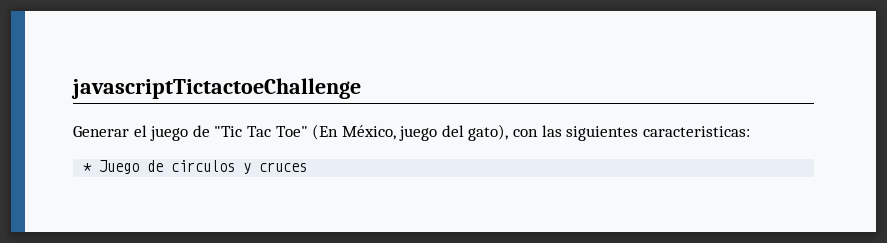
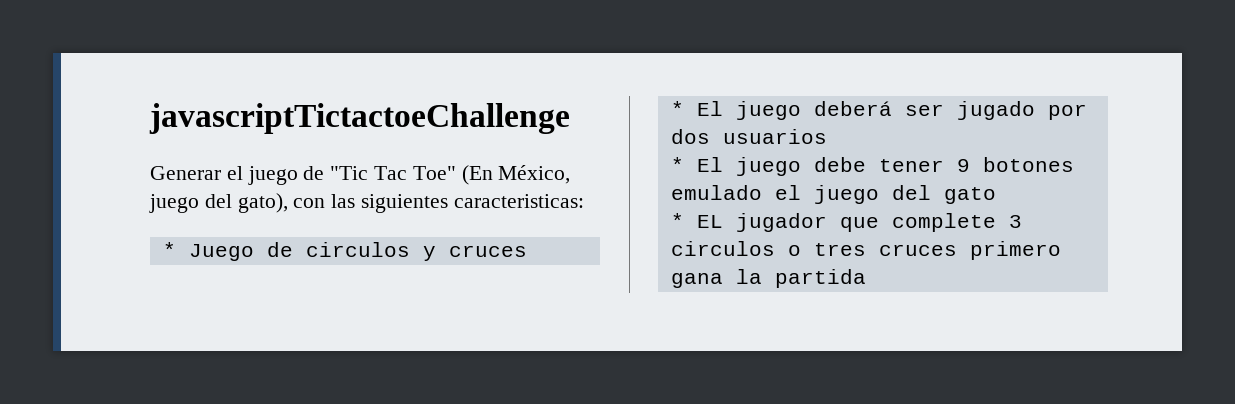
(308, 167) none -> [670,101,1087,120] [670,129,827,144] [670,157,1074,176] [670,185,996,204] [670,213,1022,232] [670,241,1061,260] [670,269,866,288] // * El juego deberá ser jugado por dos usuarios // * El juego debe tener 9 botones emulado el juego del gato // * EL jugador que complete 3 circulos o tres cruces primero gana la partida

